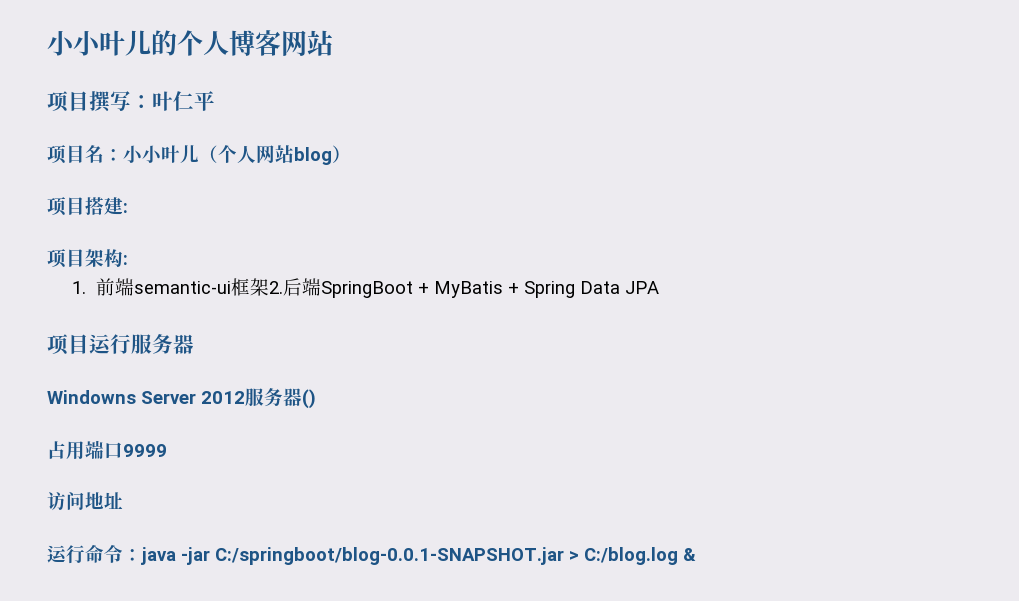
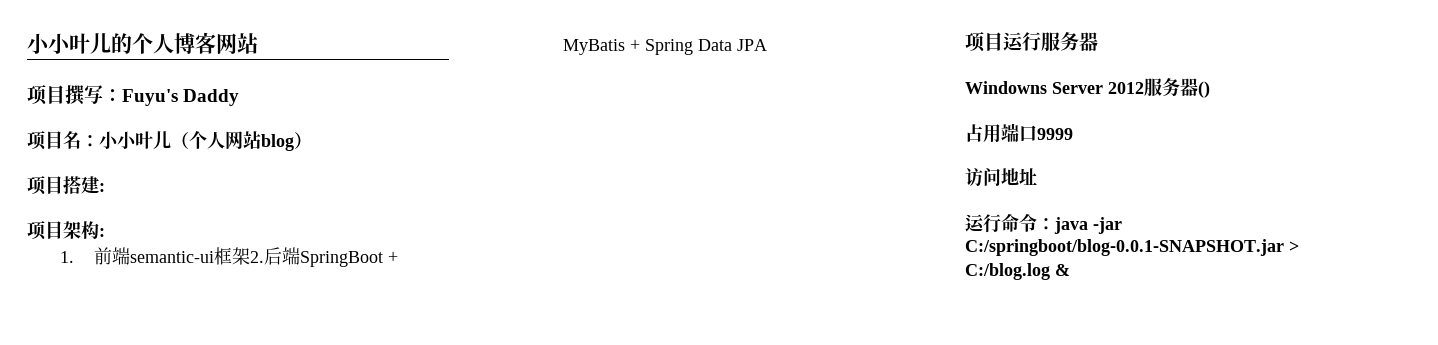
[152,91,215,111] 叶仁平 -> [122,89,240,106] Fuyu's Daddy

